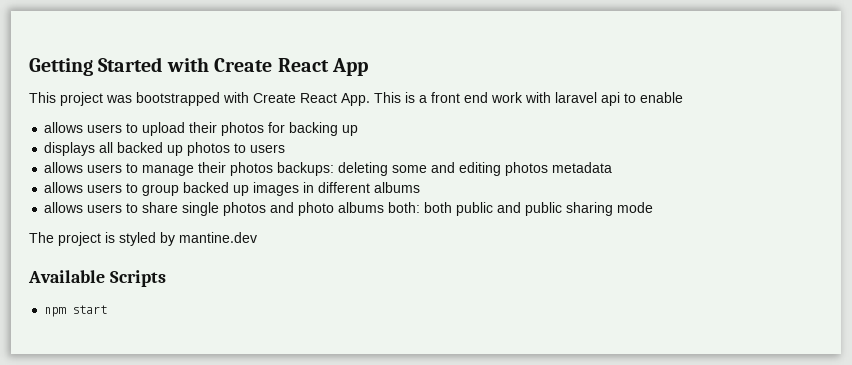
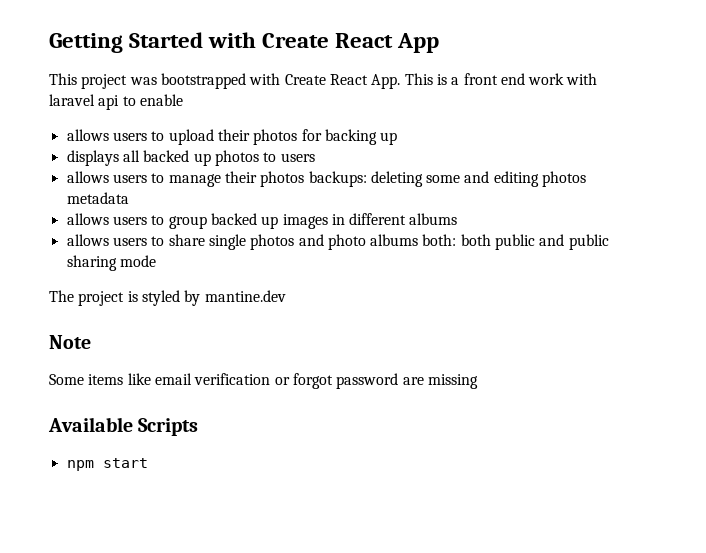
(257, 237) none -> [49,335,91,349] [49,373,478,389] // Note // Some items like email verification or forgot password are missing

